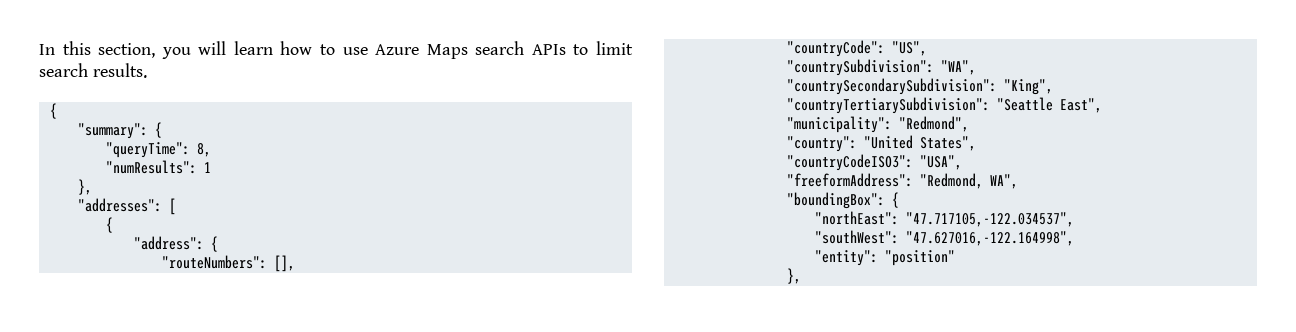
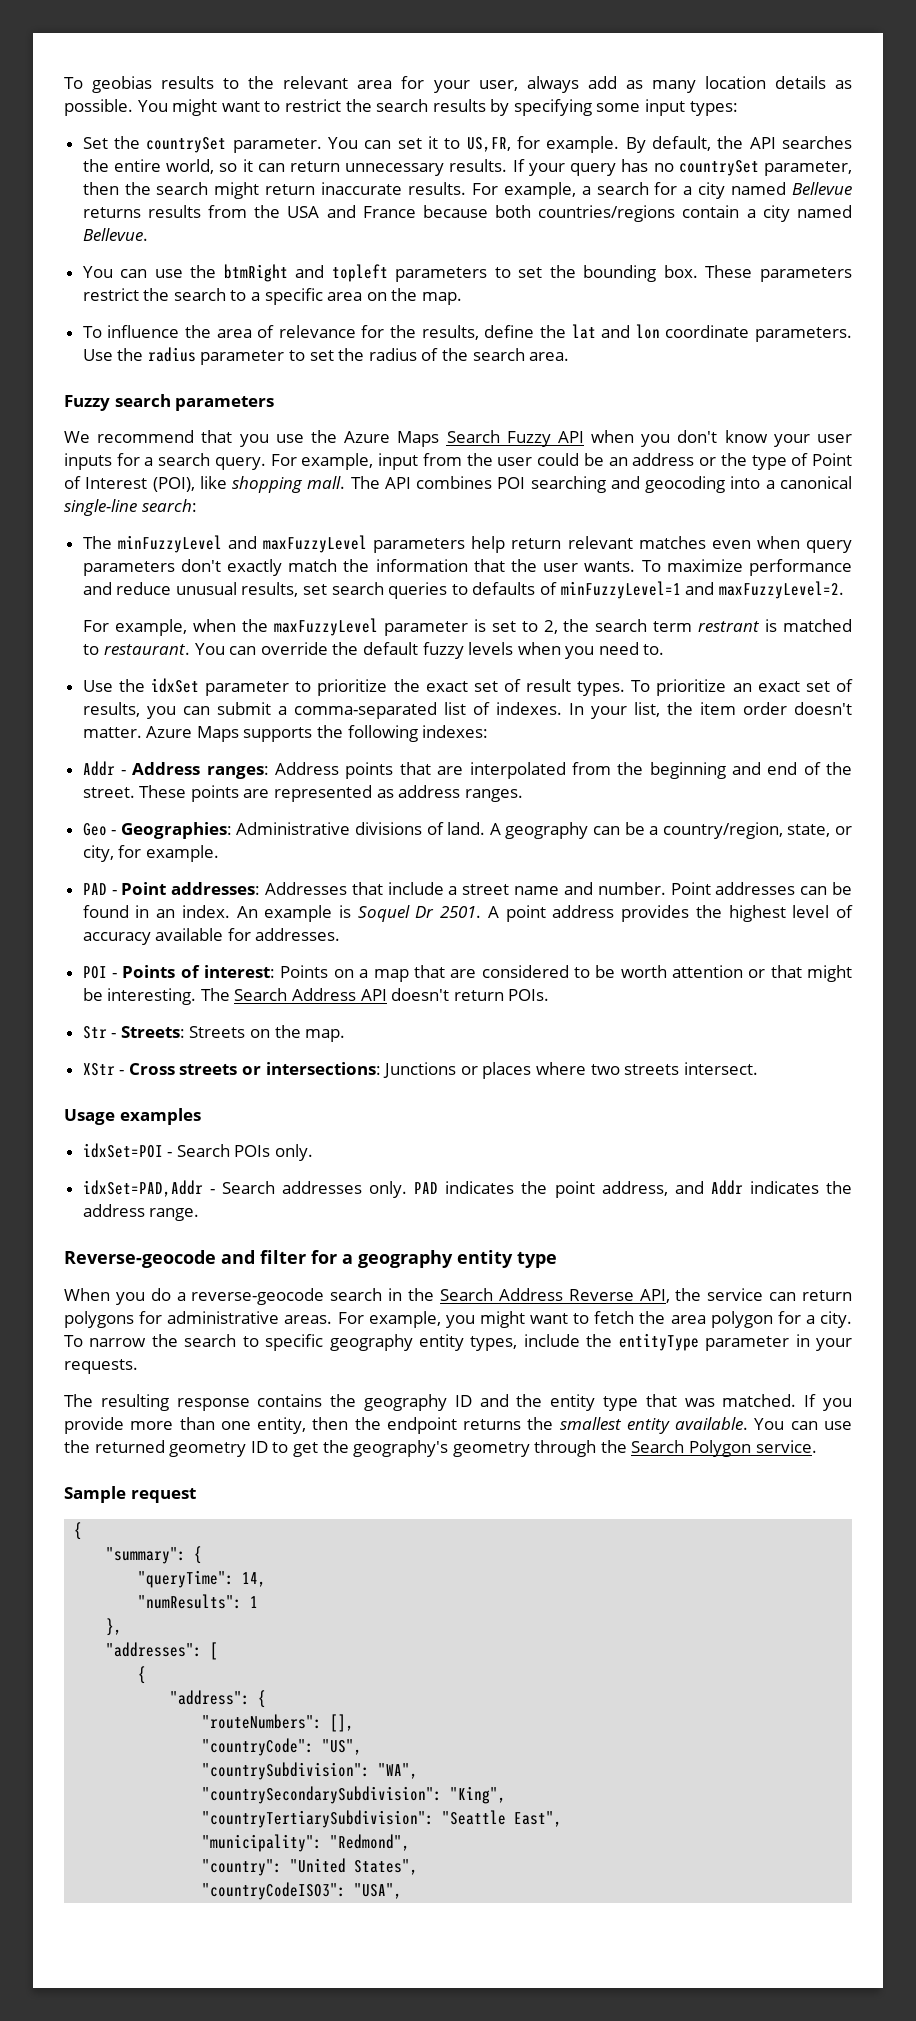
[39,41,633,59] [39,63,147,78] In this section, you will learn how to use Azure Maps search APIs to limit search results. -> [64,76,852,93] [64,99,738,116] [82,136,852,153] [82,159,852,176] [82,182,852,199] [82,205,852,222] [82,228,148,241] [82,264,853,282] [82,288,463,305] [82,324,852,342] [82,347,570,365] [64,394,275,411] [64,430,852,447] [64,453,852,470] [64,476,852,493] [64,499,197,516] [82,535,852,553] [82,559,852,576] [82,581,844,599] [83,618,852,636] [83,642,665,659] [82,678,853,696] [82,702,852,719] [82,725,489,742] [82,761,853,779] [82,785,523,802] [82,822,853,839] [82,845,219,862] [82,882,853,895] [82,905,854,922] [82,928,341,945] [82,965,853,982] [82,988,550,1005] [82,1025,346,1042] [82,1062,758,1079] [64,1108,201,1125] [82,1143,314,1161] [82,1180,852,1198] [82,1204,200,1221] [64,1250,557,1268] [64,1288,853,1305] [64,1311,852,1328] [64,1333,852,1351] [64,1359,138,1374] [64,1394,852,1411] [64,1417,852,1434] [64,1440,817,1457] [64,1486,196,1503] To geobias results to the relevant area for your user, always add as many location details as possible. You might want to restrict the search results by specifying some input types: // Set the countrySet parameter. You can set it to US,FR, for example. By default, the API searches the entire world, so it can return unnecessary results. If your query has no countrySet parameter, then the search might return inaccurate results. For example, a search for a city named Bellevue returns results from the USA and France because both countries/regions contain a city named Bellevue. // You can use the btmRight and topleft parameters to set the bounding box. These parameters restrict the search to a specific area on the map. // To influence the area of relevance for the results, define the lat and lon coordinate parameters. Use the radius parameter to set the radius of the search area. // Fuzzy search parameters // We recommend that you use the Azure Maps Search Fuzzy API when you don't know your user inputs for a search query. For example, input from the user could be an address or the type of Point of Interest (POI), like shopping mall. The API combines POI searching and geocoding into a canonical single-line search: // The minFuzzyLevel and maxFuzzyLevel parameters help return relevant matches even when query parameters don't exactly match the information that the user wants. To maximize performance and reduce unusual results, set search queries to defaults of minFuzzyLevel=1 and maxFuzzyLevel=2. // For example, when the maxFuzzyLevel parameter is set to 2, the search term restrant is matched to restaurant. You can override the default fuzzy levels when you need to. // Use the idxSet parameter to prioritize the exact set of result types. To prioritize an exact set of results, you can submit a comma-separated list of indexes. In your list, the item order doesn't matter. Azure Maps supports the following indexes: // Addr - Address ranges: Address points that are interpolated from the beginning and end of the street. These points are represented as address ranges. // Geo - Geographies: Administrative divisions of land. A geography can be a country/region, state, or city, for example. // PAD - Point addresses: Addresses that include a street name and number. Point addresses can be found in an index. An example is Soquel Dr 2501. A point address provides the highest level of accuracy available for addresses. // POI - Points of interest: Points on a map that are considered to be worth attention or that might be interesting. The Search Address API doesn't return POIs. // Str - Streets: Streets on the map. // XStr - Cross streets or intersections: Junctions or places where two streets intersect. // Usage examples // idxSet=POI - Search POIs only. // idxSet=PAD,Addr - Search addresses only. PAD indicates the point address, and Addr indicates the address range. // Reverse-geocode and filter for a geography entity type // When you do a reverse-geocode search in the Search Address Reverse API, the service can return polygons for administrative areas. For example, you might want to fetch the area polygon for a city. To narrow the search to specific geography entity types, include the entityType parameter in your requests. // The resulting response contains the geography ID and the entity type that was matched. If you provide more than one entity, then the endpoint returns the smallest entity available. You can use the returned geometry ID to get the geography's geometry through the Search Polygon service. // Sample request
[196,143,211,157] 8, -> [242,1572,267,1587] 14,
[786,173,1018,189] [786,192,899,209] [814,211,1074,227] [814,230,1074,246] [814,250,955,266] [786,268,801,284] // "freeformAddress": "Redmond, WA", // "boundingBox": { // "northEast": "47.717105,-122.034537", // "southWest": "47.627016,-122.164998", // "entity": "position" // }, -> (403, 1891) none

